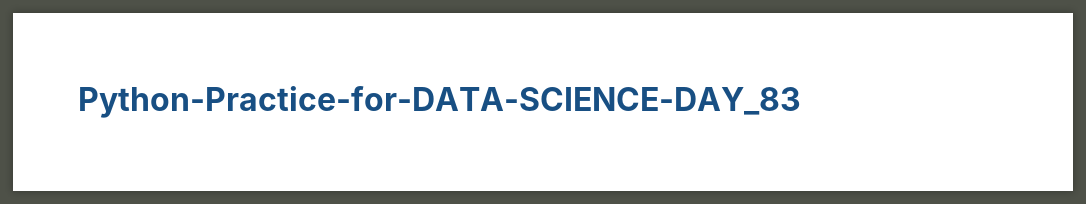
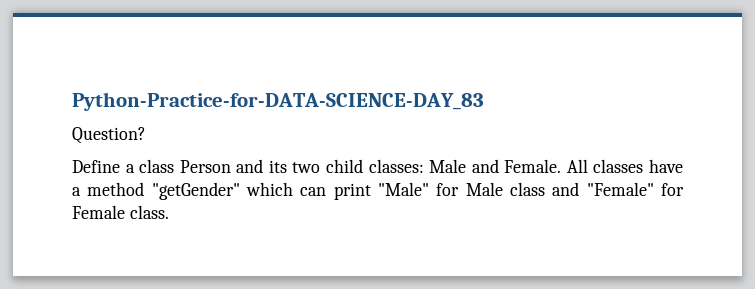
(801, 102) none -> [72,127,146,144] [72,159,683,173] [72,182,684,200] [72,205,169,219] // Question? // Define a class Person and its two child classes: Male and Female. All classes have a method "getGender" which can print "Male" for Male class and "Female" for Female class.

